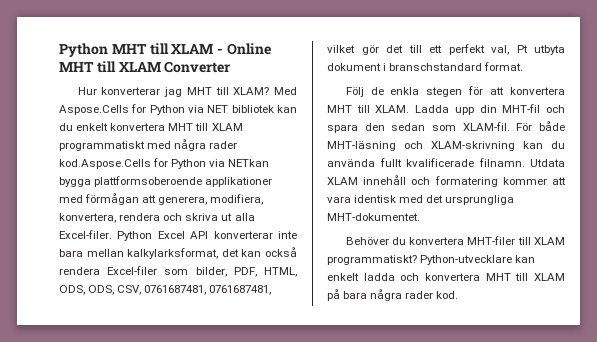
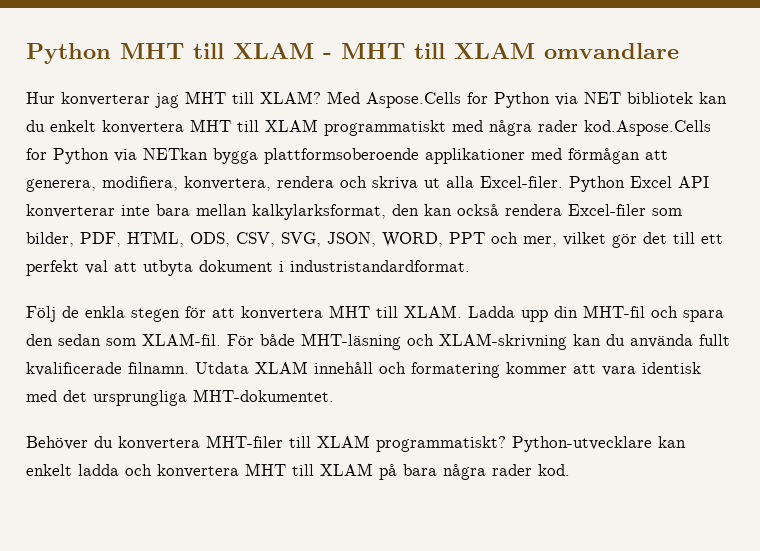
[226,43,271,55] [59,61,231,73] Online MHT till XLAM Converter -> [341,43,679,59] MHT till XLAM omvandlare
[221,249,239,257] det -> [392,204,419,216] den
[88,285,272,295] ODS, CSV, 0761687481, 0761687481, -> [236,232,557,247] CSV, SVG, JSON, WORD, PPT och mer,
[491,45,528,55] val, Pt -> [85,260,137,274] val att
[389,62,524,71] branschstandard format. -> [290,260,470,272] industristandardformat.

